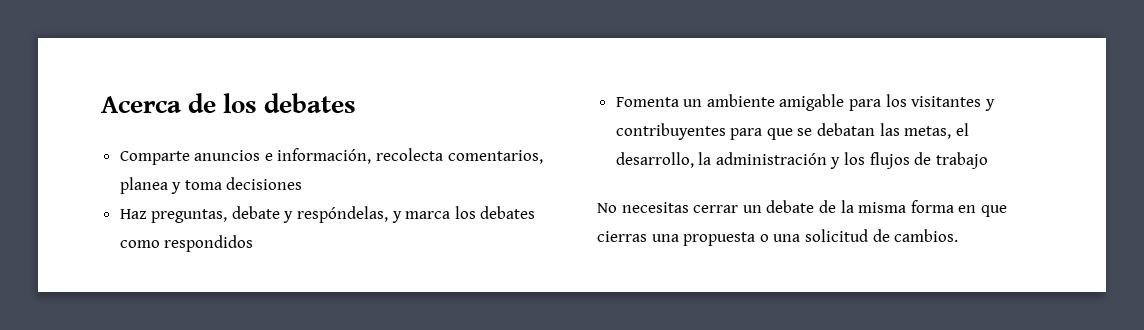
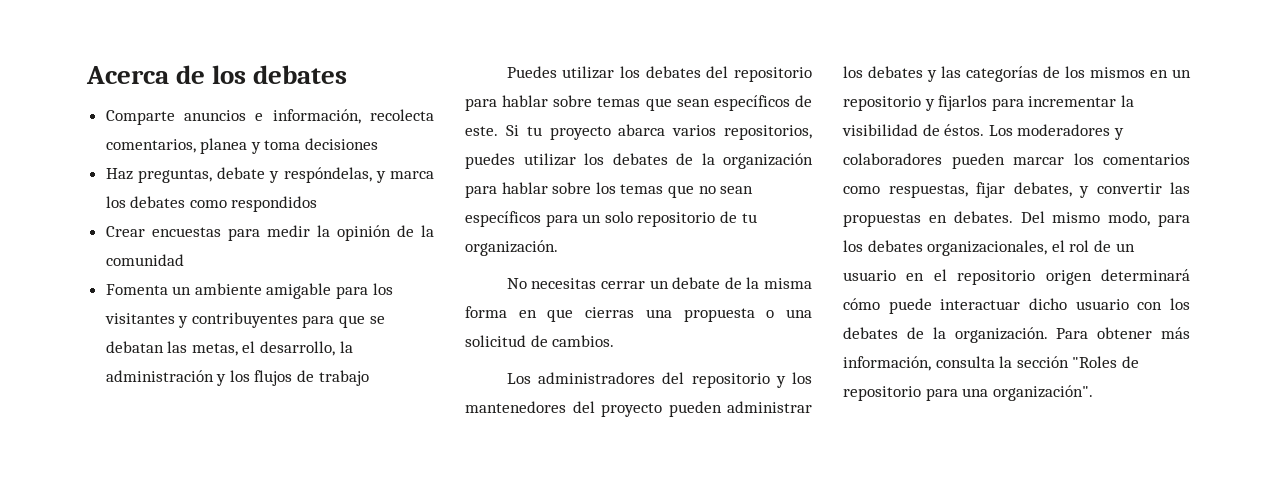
(254, 243) none -> [105,225,434,241] [105,254,184,266] // Crear encuestas para medir la opinión de la comunidad
(988, 160) none -> [506,66,812,82] [465,95,812,111] [465,124,812,140] [465,153,813,169] [465,182,754,198] [465,211,757,227] [465,240,558,256] // Puedes utilizar los debates del repositorio para hablar sobre temas que sean específicos de este. Si tu proyecto abarca varios repositorios, puedes utilizar los debates de la organización para hablar sobre los temas que no sean específicos para un solo repositorio de tu organización.
(959, 235) none -> [506,372,812,388] [465,401,812,417] [843,66,1191,82] [843,95,1134,111] [842,124,1124,140] [843,153,1190,169] [843,182,1190,198] [843,211,1190,227] [843,240,1135,256] [843,269,1190,285] [843,298,1190,314] [843,327,1190,343] [843,356,1139,371] [843,385,1093,401] // Los administradores del repositorio y los mantenedores del proyecto pueden administrar los debates y las categorías de los mismos en un repositorio y fijarlos para incrementar la visibilidad de éstos. Los moderadores y colaboradores pueden marcar los comentarios como respuestas, fijar debates, y convertir las propuestas en debates. Del mismo modo, para los debates organizacionales, el rol de un usuario en el repositorio origen determinará cómo puede interactuar dicho usuario con los debates de la organización. Para obtener más información, consulta la sección "Roles de repositorio para una organización".

